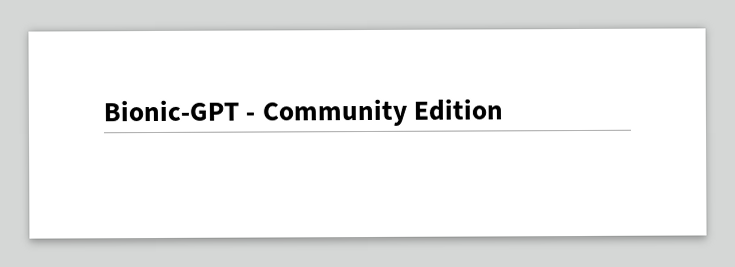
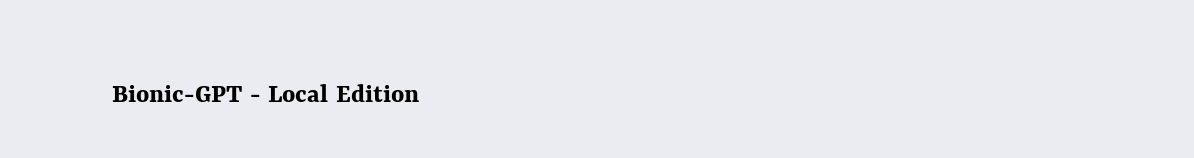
[261,98,407,127] Community -> [268,84,329,102] Local

